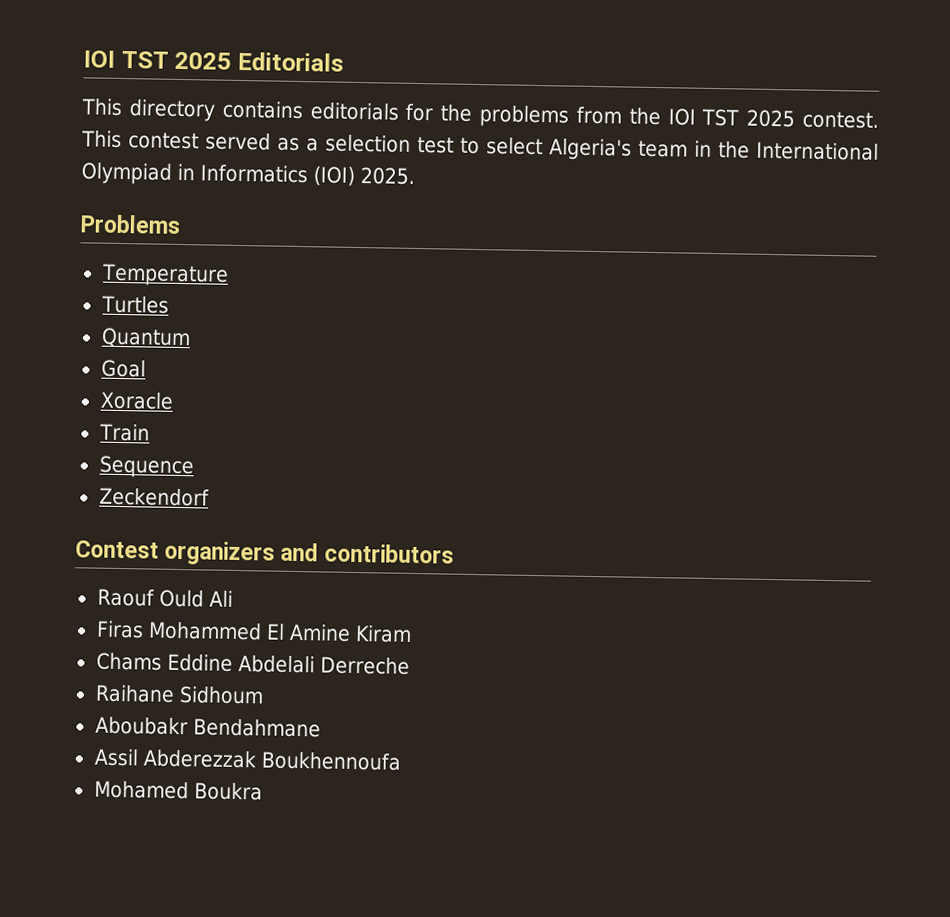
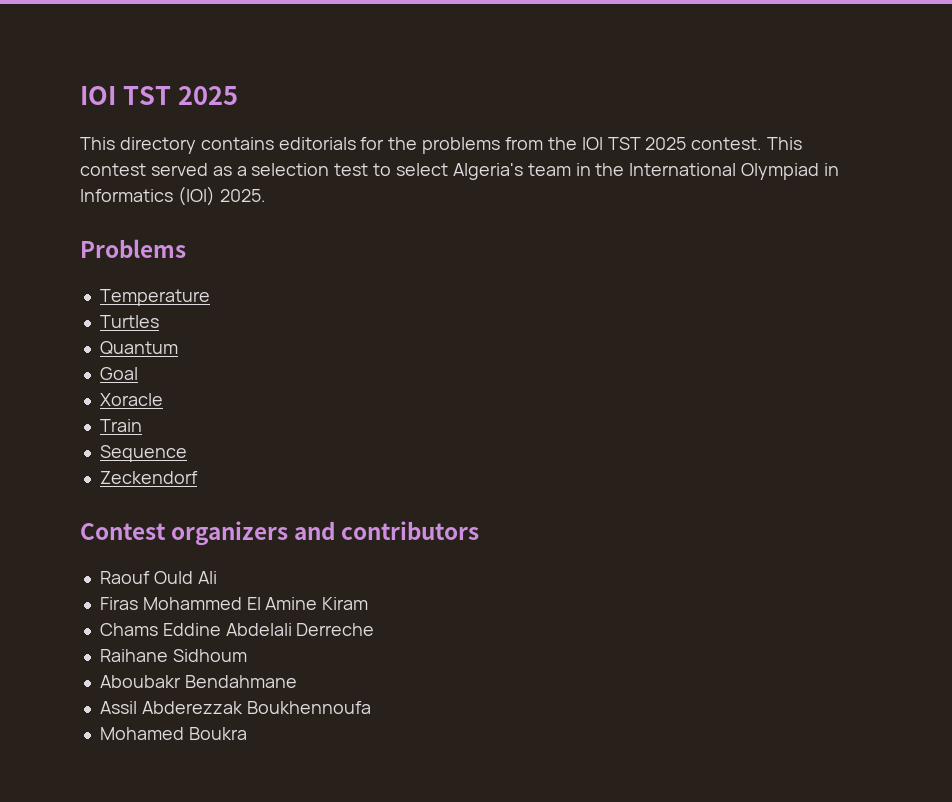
[83,50,344,72] IOI TST 2025 Editorials -> [80,86,238,105] IOI TST 2025

